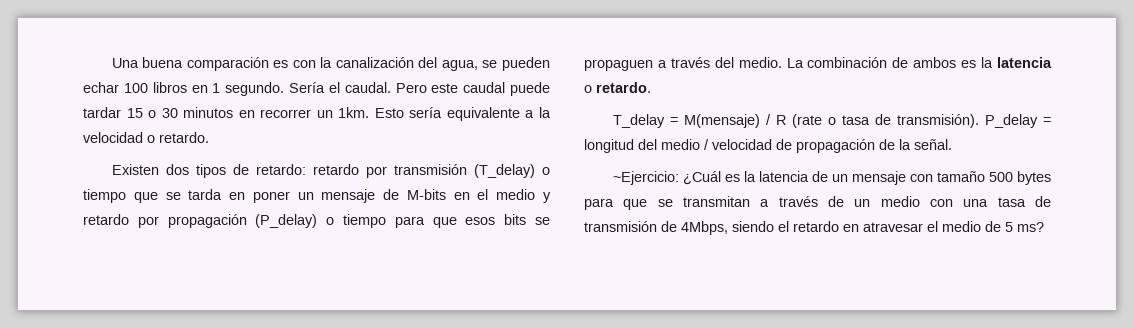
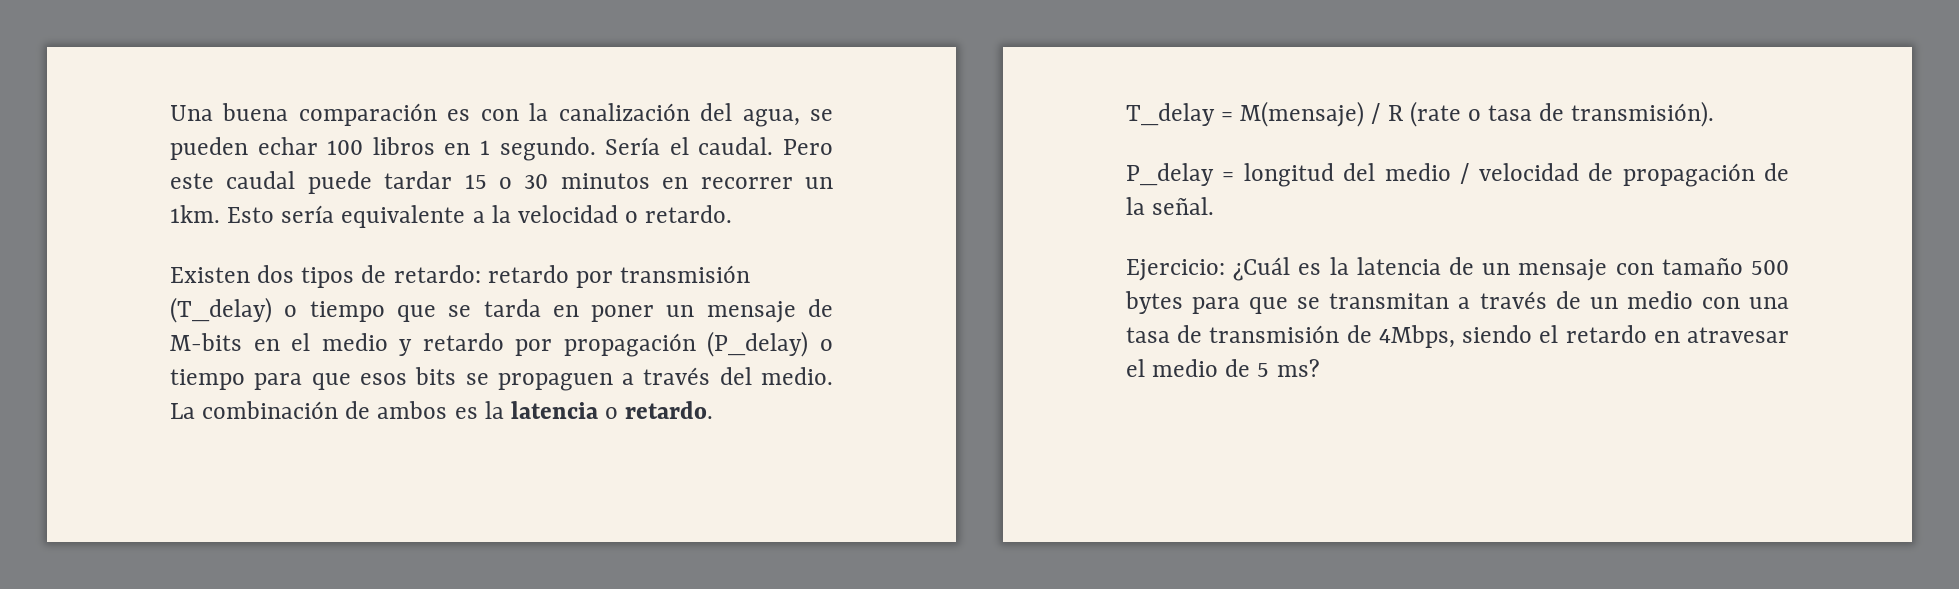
(979, 121) none -> (1715, 114) //
[612,171,679,185] ~Ejercicio: -> [1126,259,1225,281] Ejercicio:

